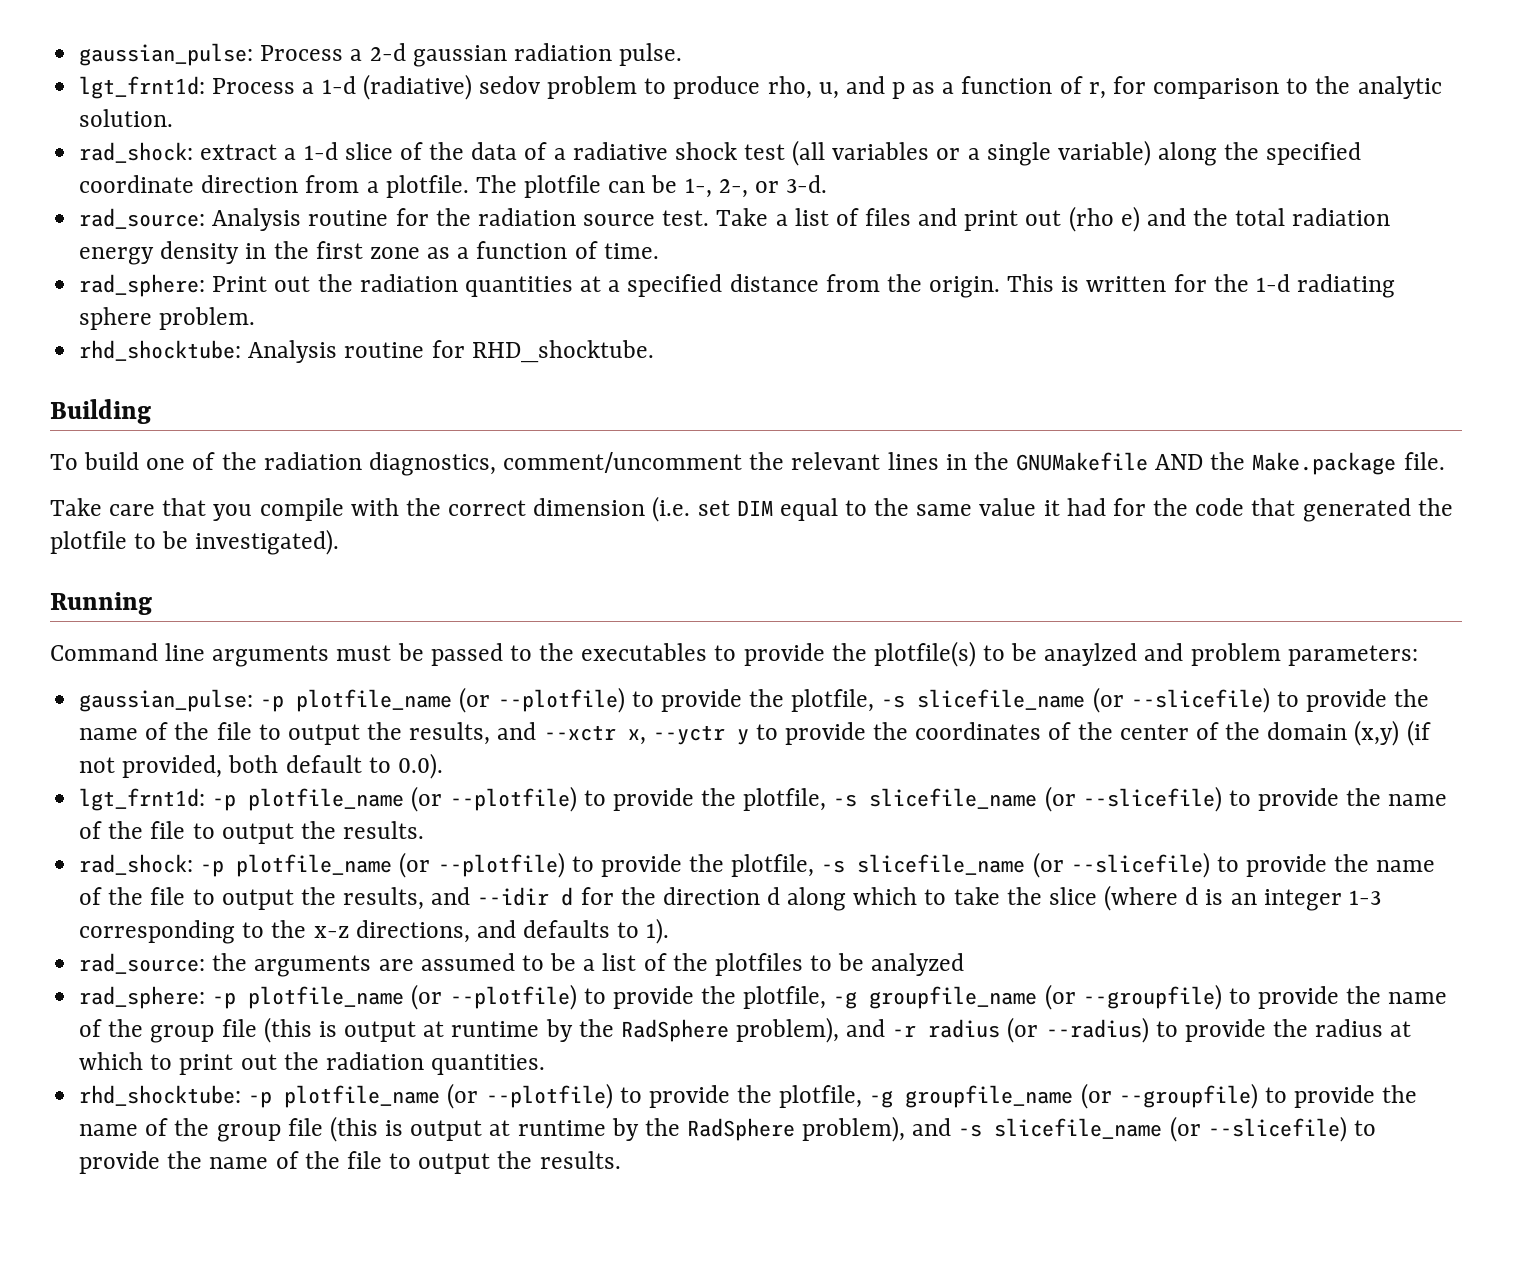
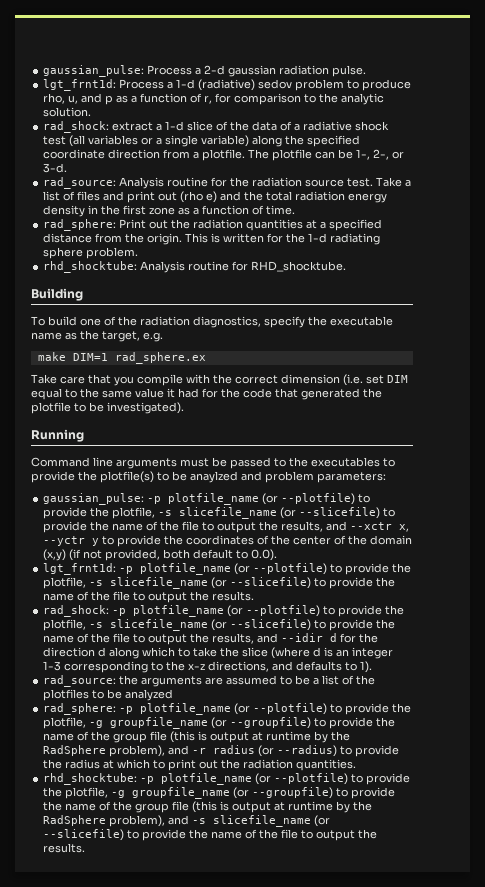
[503,452,1445,475] comment/uncomment the relevant lines in the GNUMakefile AND the Make.package file. -> [264,316,393,328] [31,330,163,342] [37,352,206,364] specify the executable name as the target, e.g. // make DIM=1 rad_sphere.ex

